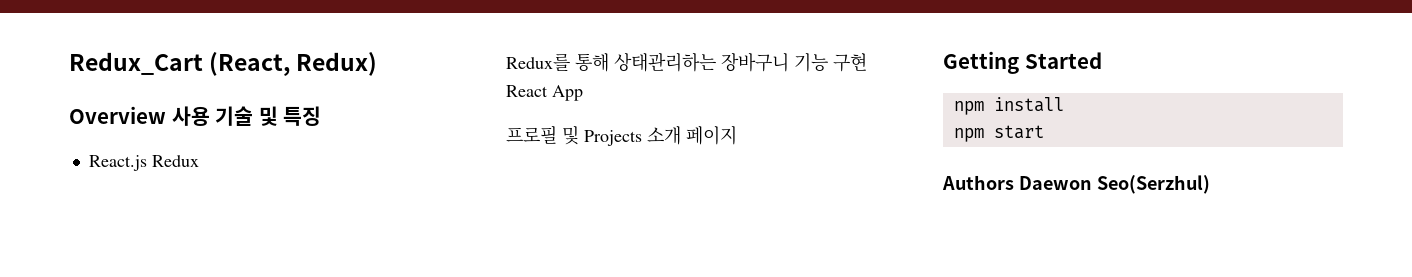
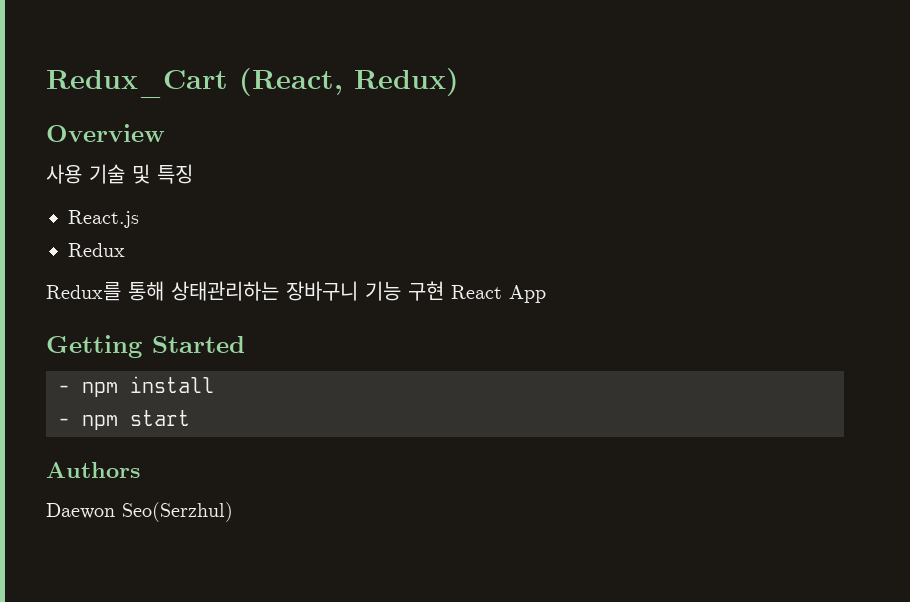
(166, 115) none -> (165, 133) //
(147, 163) none -> (139, 219) //
[506,125,737,146] // 프로필 및 Projects 소개 페이지 -> (546, 294) none
(1102, 60) none -> [58,385,70,393] -
(1064, 104) none -> [58,418,70,426] -
(1014, 182) none -> (140, 470) //

